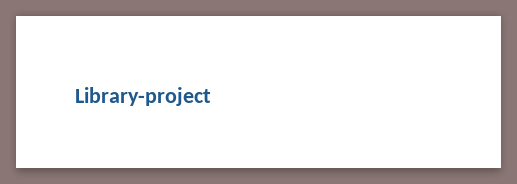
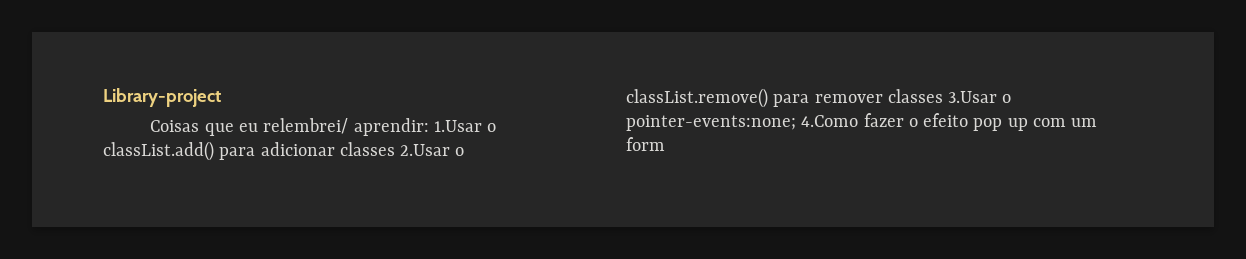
(211, 96) none -> [150,118,497,136] [103,141,465,161] [626,88,1012,108] [626,113,1098,131] [626,137,665,151] // Coisas que eu relembrei/ aprendir: 1.Usar o classList.add() para adicionar classes 2.Usar o classList.remove() para remover classes 3.Usar o pointer-events:none; 4.Como fazer o efeito pop up com um form

